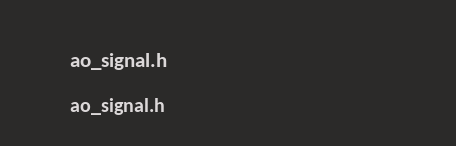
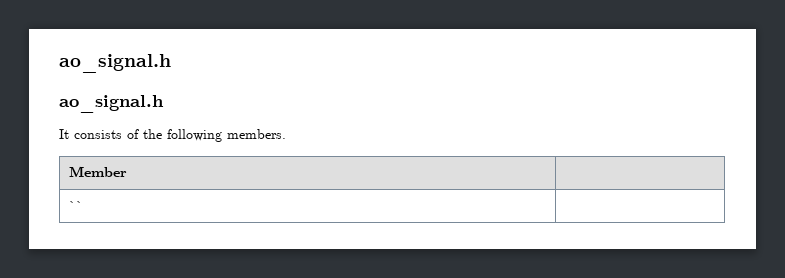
(165, 106) none -> [59,129,286,142] [68,166,127,177] [68,201,83,210] // It consists of the following members. // Member | // `` |

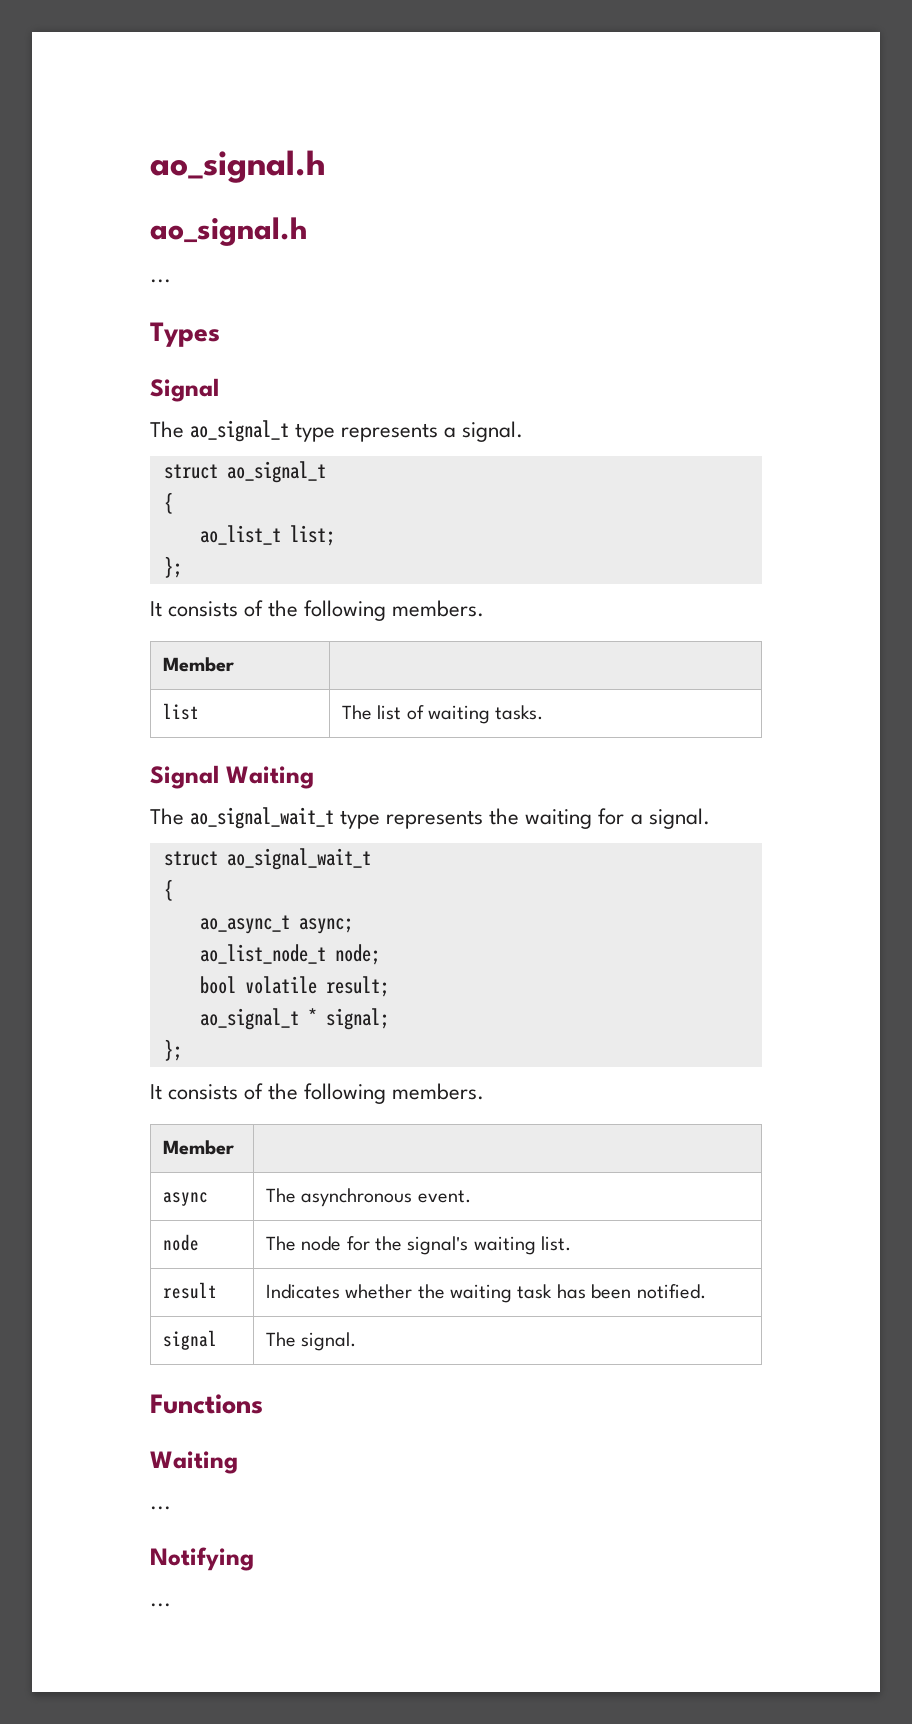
[59,129,286,142] [68,166,127,177] [68,201,83,210] // It consists of the following members. // Member | // `` | -> [150,279,171,283] [150,322,220,347] [150,378,219,402] [150,420,524,442] [163,461,326,483] [163,492,173,514] [199,525,335,546] [163,556,182,578] [150,600,485,621] [162,657,234,672] [162,703,199,720] [341,705,544,724] [150,765,314,789] [150,807,710,829] [163,848,371,870] [163,879,173,901] [199,915,353,934] [199,944,380,965] [199,976,389,997] [199,1008,389,1030] [163,1039,182,1061] [150,1083,485,1104] [162,1140,234,1155] [162,1192,208,1206] [265,1188,471,1207] [162,1234,199,1251] [265,1236,572,1255] [162,1282,217,1299] [265,1284,706,1303] [162,1330,217,1350] [265,1332,357,1351] [150,1394,263,1414] [150,1451,238,1474] [150,1506,171,1510] [150,1547,254,1571] [150,1603,171,1607] // ... // Types // Signal // The ao_signal_t type represents a signal. // struct ao_signal_t // { // ao_list_t list; // }; // It consists of the following members. // Member | // list | The list of waiting tasks. // Signal Waiting // The ao_signal_wait_t type represents the waiting for a signal. // struct ao_signal_wait_t // { // ao_async_t async; // ao_list_node_t node; // bool volatile result; // ao_signal_t * signal; // }; // It consists of the following members. // Member | // async | The asynchronous event. // node | The node for the signal's waiting list. // result | Indicates whether the waiting task has been notified. // signal | The signal. // Functions // Waiting // ... // Notifying // ...

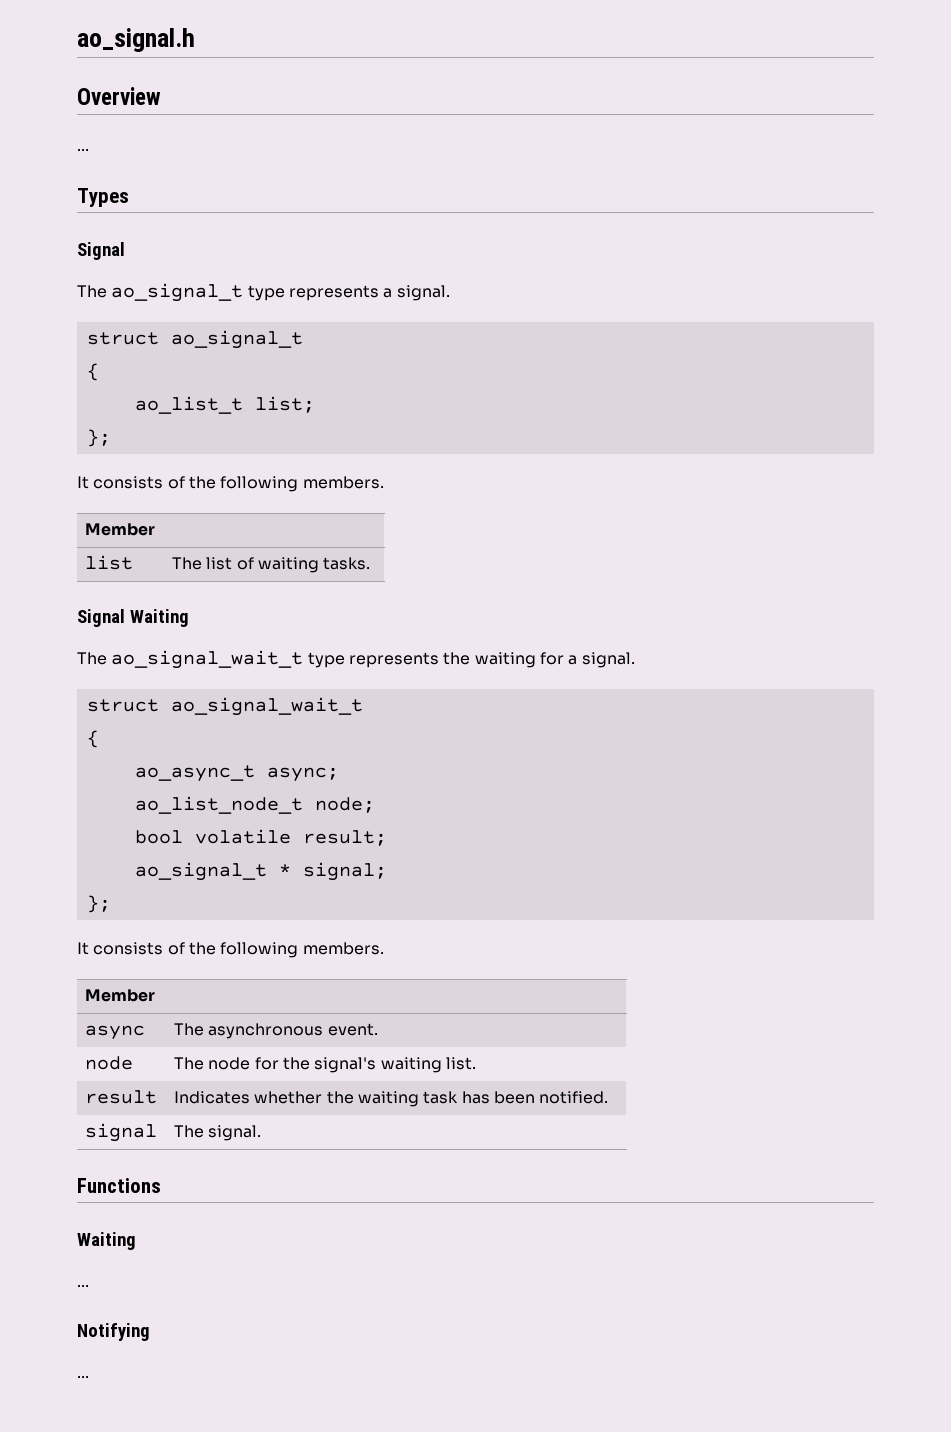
[150,150,326,183] [150,217,307,246] ao_signal.h // ao_signal.h -> [77,28,195,52] [77,87,161,105] ao_signal.h // Overview

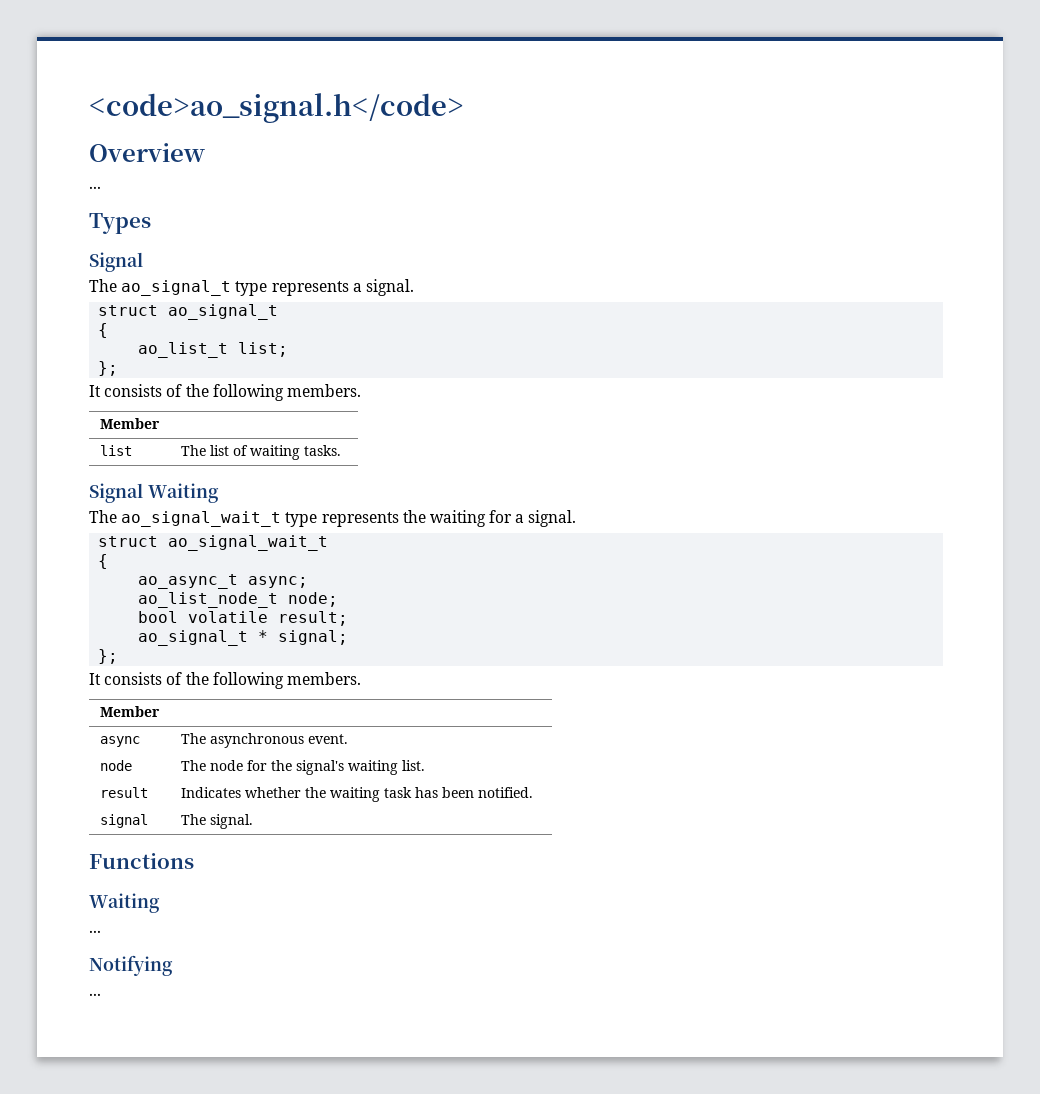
[77,28,195,52] ao_signal.h -> [89,93,464,123] <code>ao_signal.h</code>

